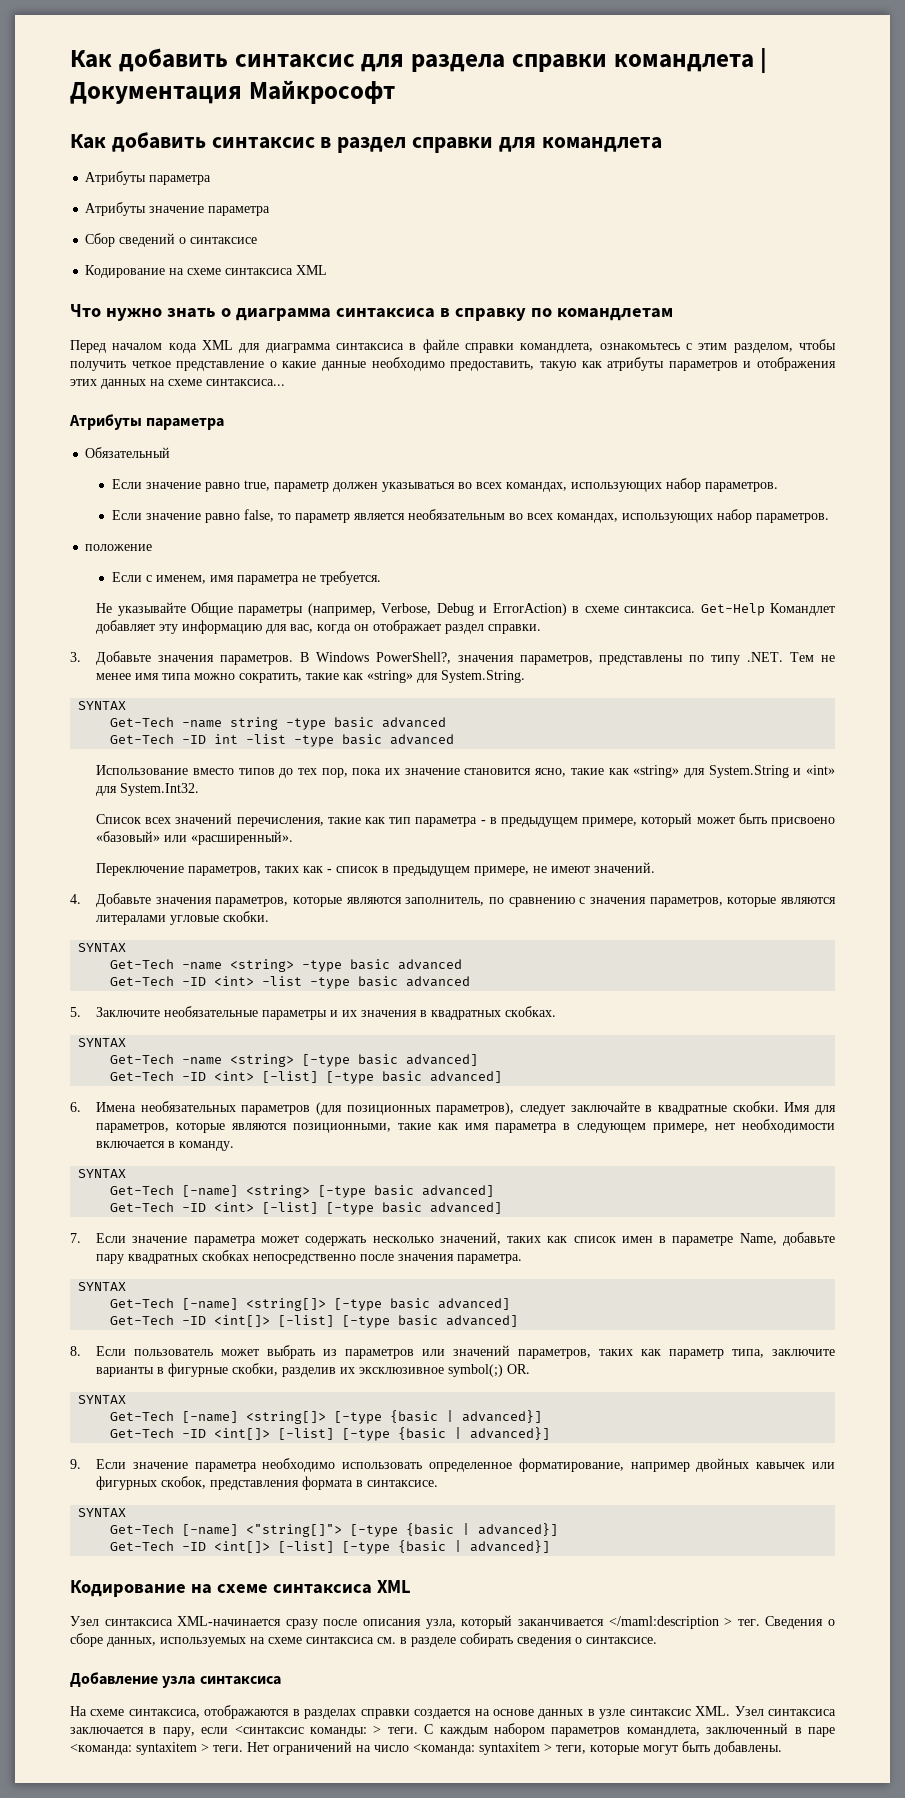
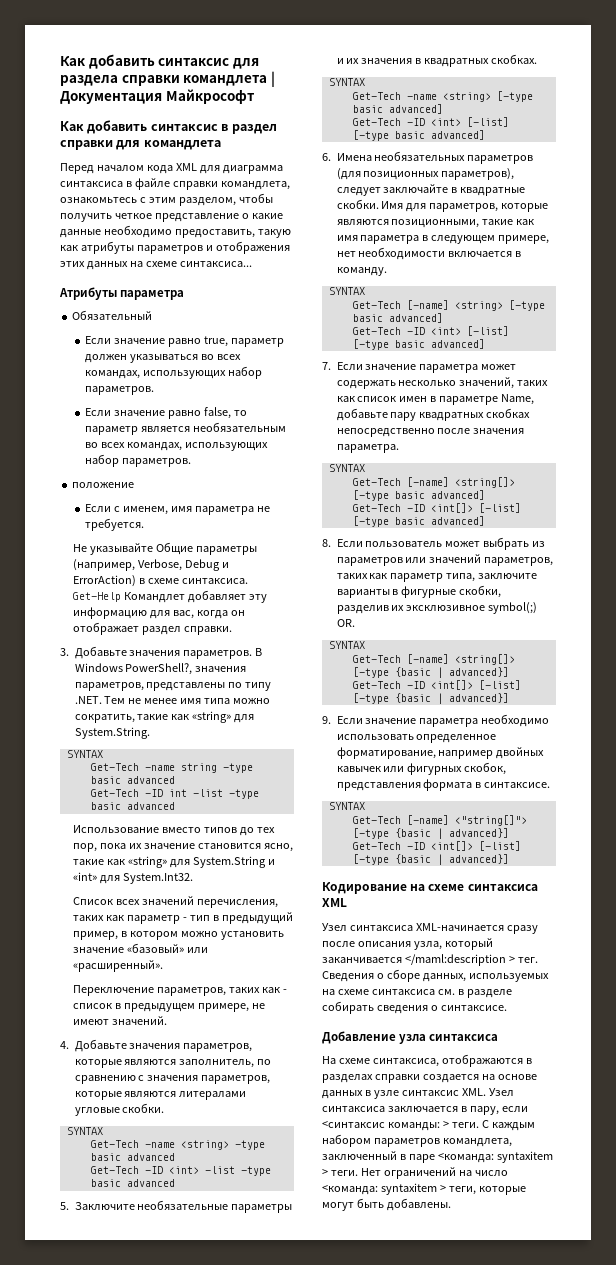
[85,171,212,185] [85,202,271,216] [85,233,258,247] [85,265,328,278] [70,304,673,321] // Атрибуты параметра // Атрибуты значение параметра // Сбор сведений о синтаксисе // Кодирование на схеме синтаксиса XML // Что нужно знать о диаграмма синтаксиса в справку по командлетам -> (221, 145) none
[327,813,835,827] такие как тип параметра - в предыдущем примере, который может быть присвоено -> [72,912,293,924] [72,931,284,940] [72,947,124,953] таких как параметр - тип в предыдущий пример, в котором можно установить значение

